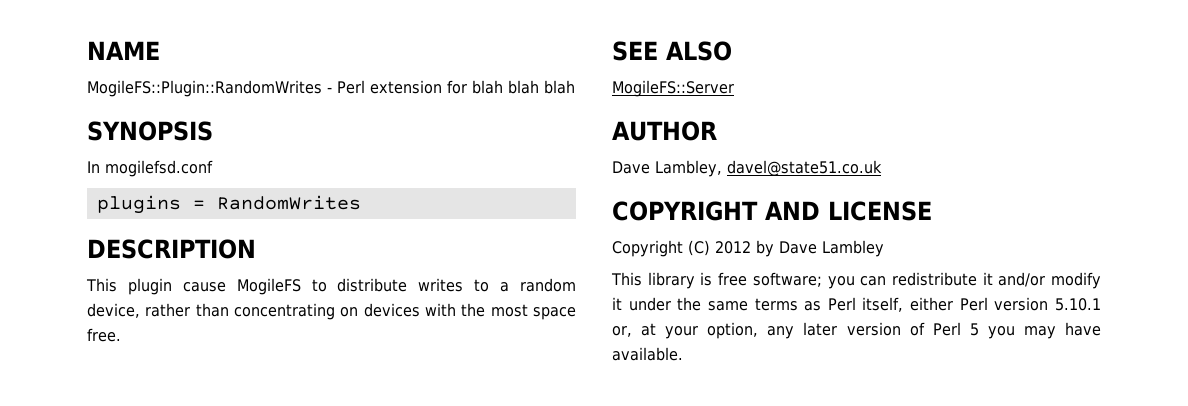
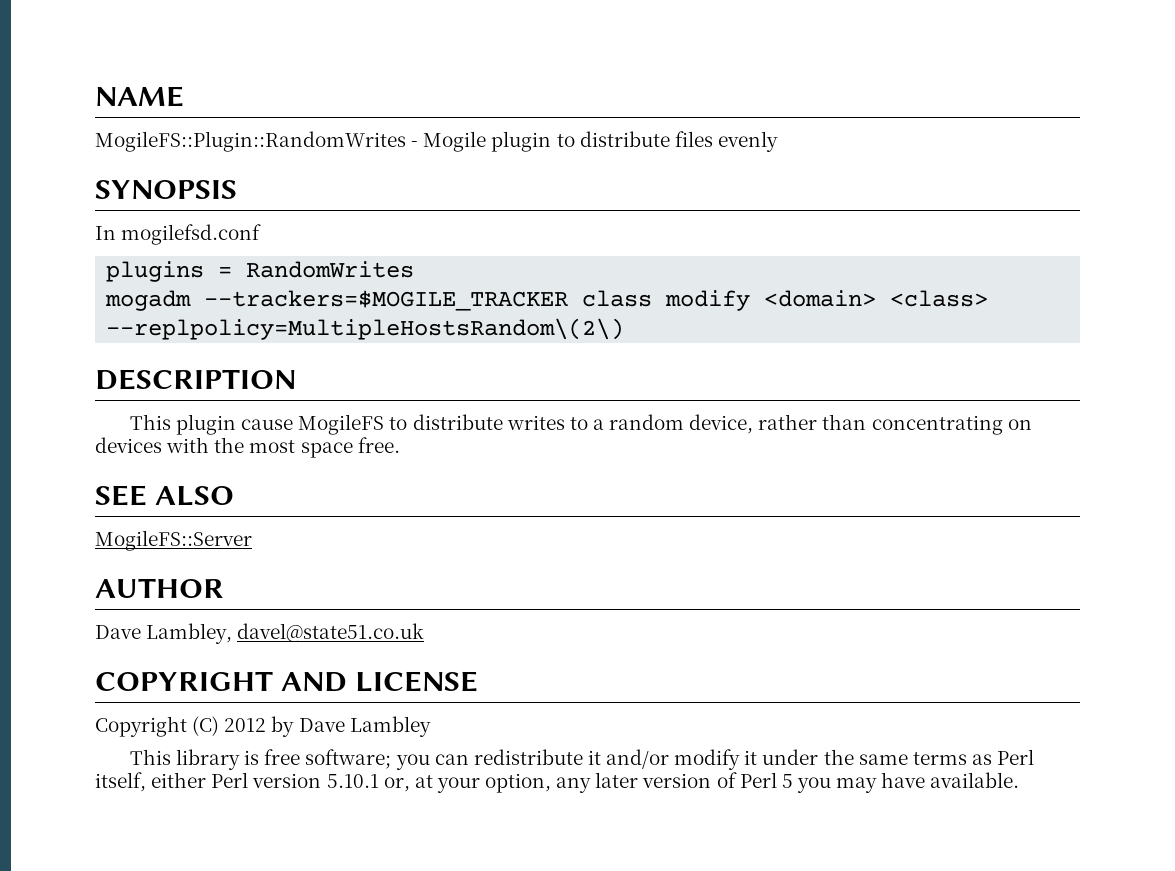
[337,80,575,94] Perl extension for blah blah blah -> [423,131,778,152] Mogile plugin to distribute files evenly
(361, 202) none -> [105,290,989,311] [106,318,625,340] // mogadm --trackers=$MOGILE_TRACKER class modify <domain> <class> --replpolicy=MultipleHostsRandom\(2\)

